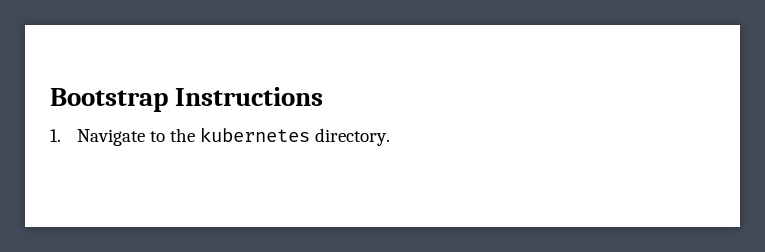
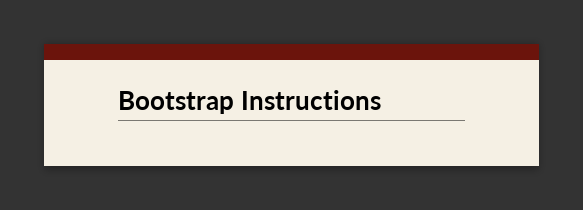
[50,127,391,146] // 1. Navigate to the kubernetes directory. -> (381, 100) none

